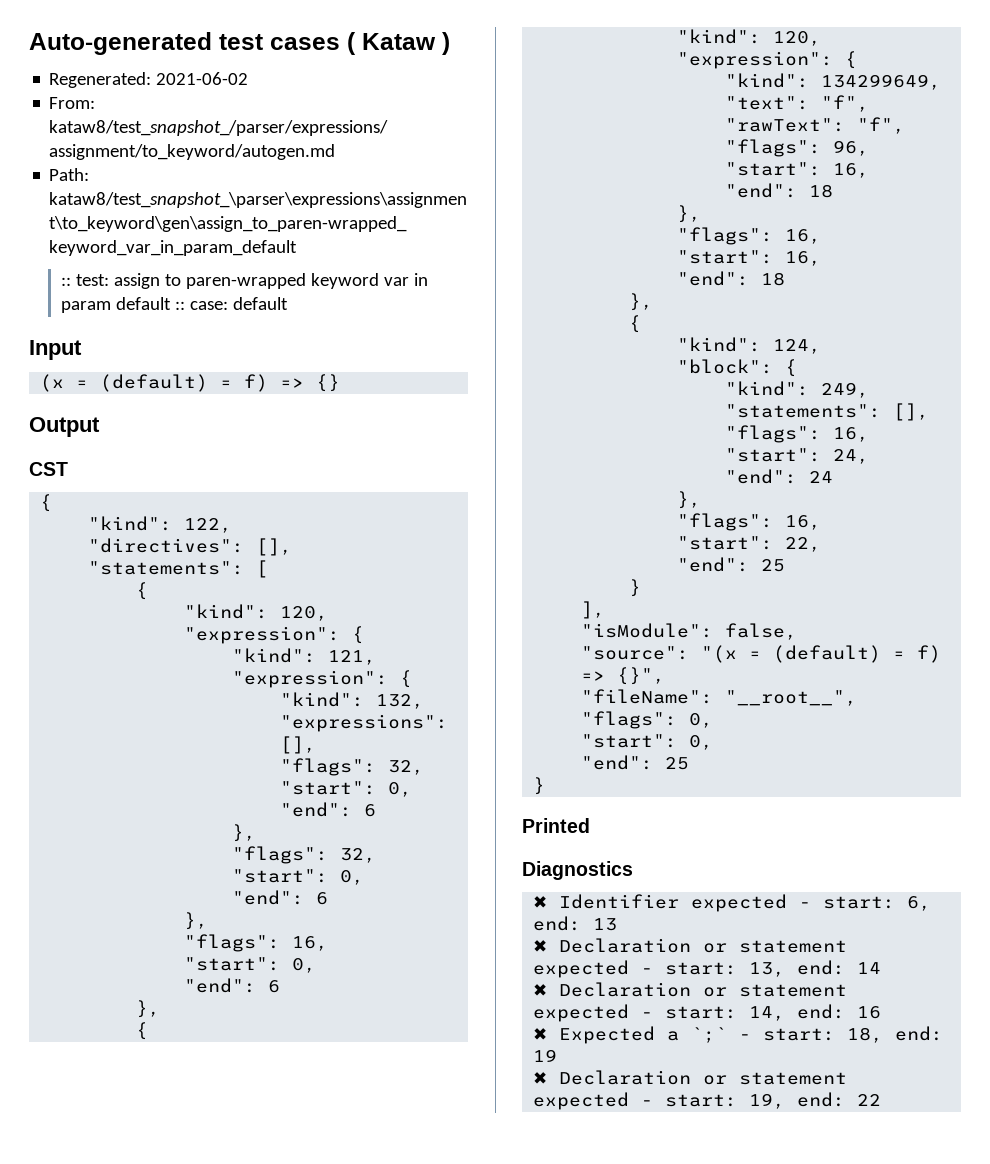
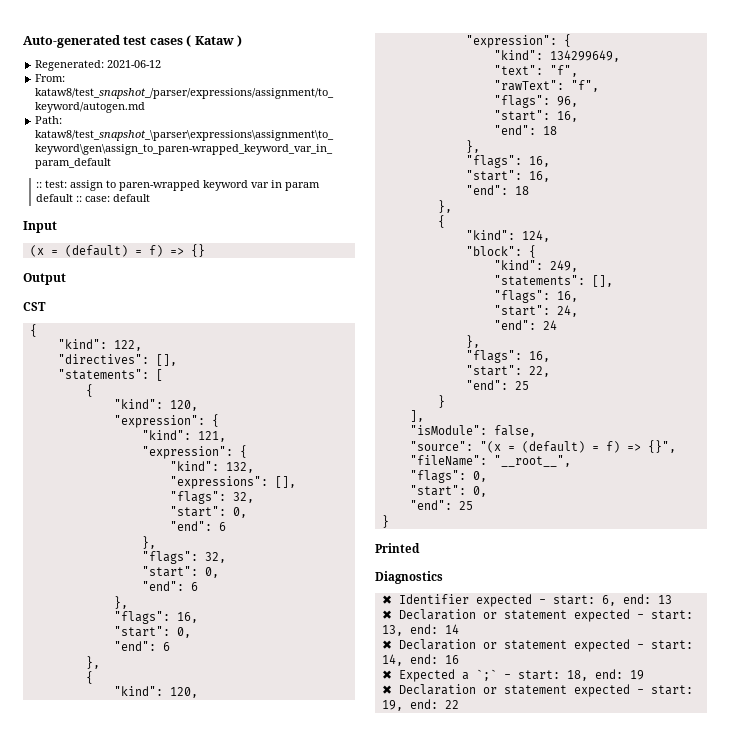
[156,72,249,85] 2021-06-02 -> [107,60,162,68] 2021-06-12

